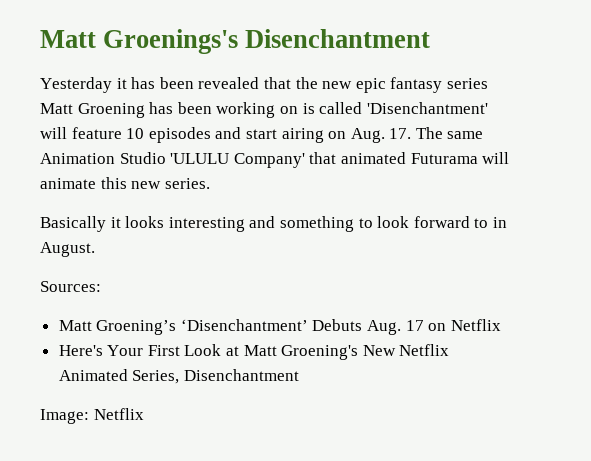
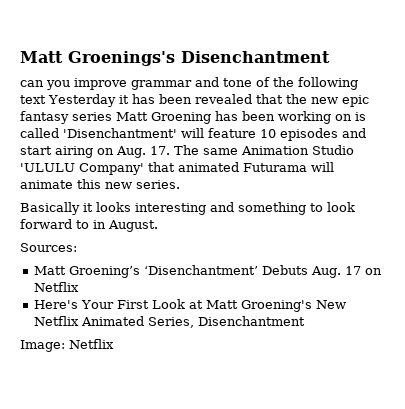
(431, 38) none -> [20,77,358,90] [20,95,46,104] can you improve grammar and tone of the following text

